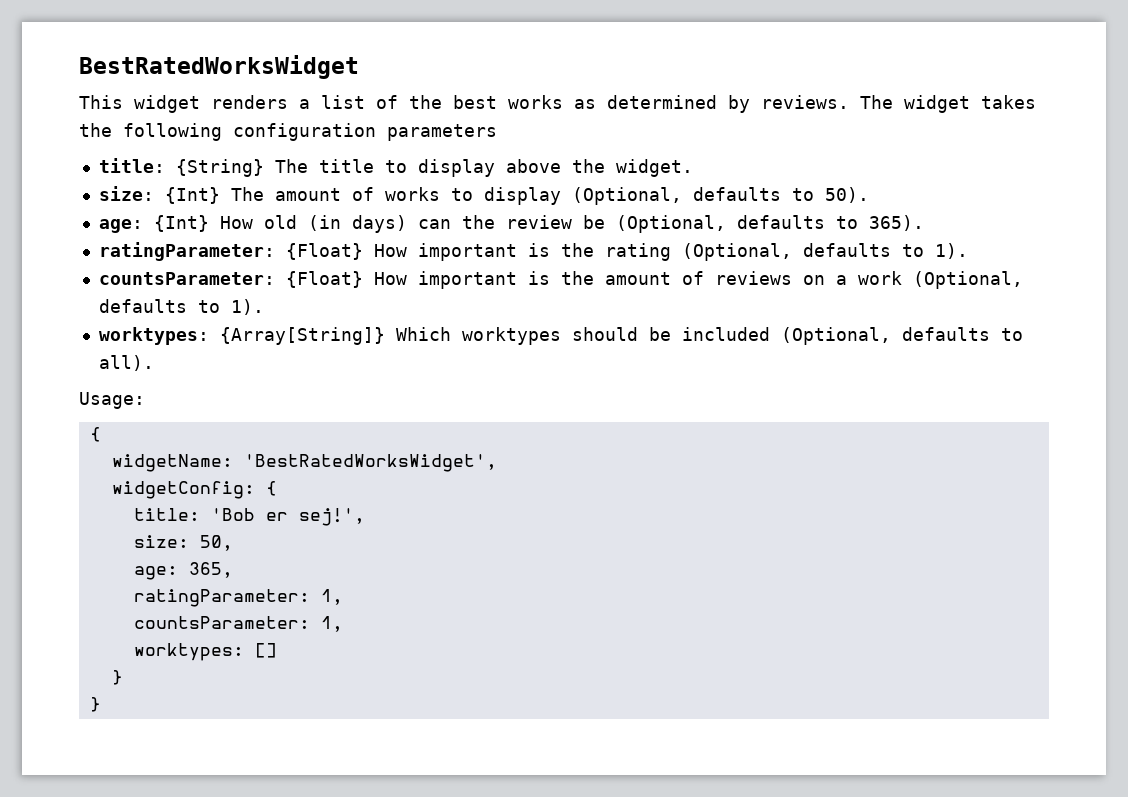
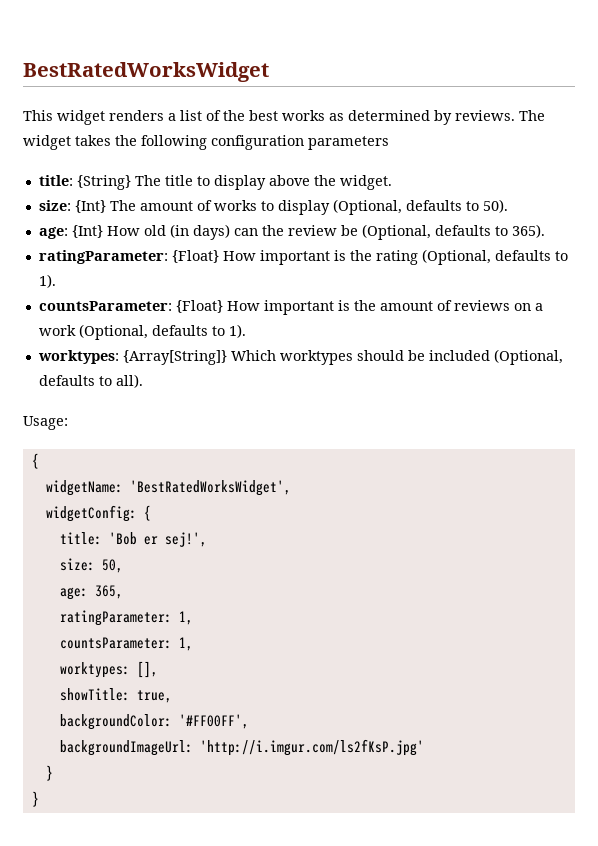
[254,643,277,658] [] -> [136,661,158,678] [59,688,172,703] [59,714,249,730] [59,739,424,756] [], // showTitle: true, // backgroundColor: '#FF00FF', // backgroundImageUrl: 'http://i.imgur.com/ls2fKsP.jpg'

